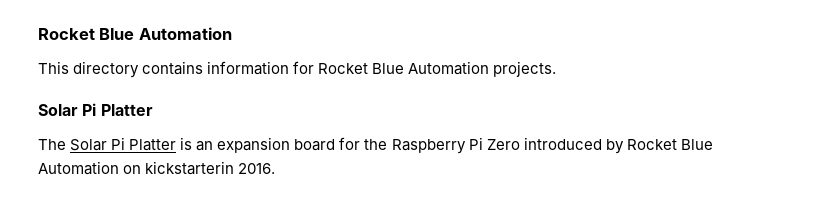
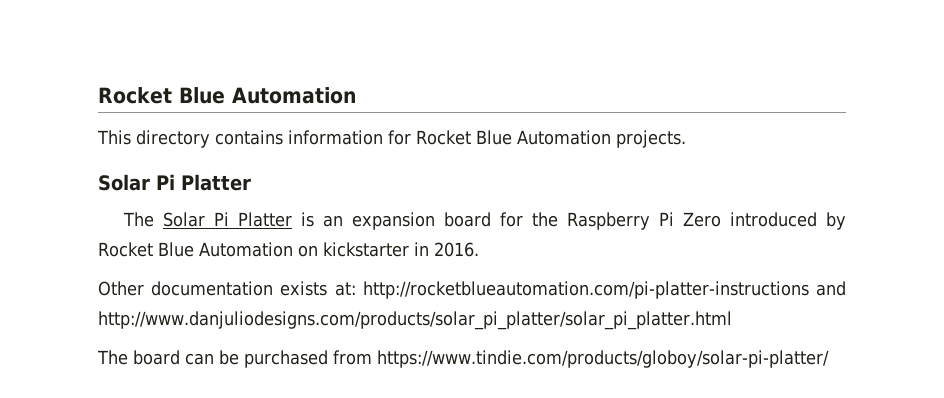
[145,161,235,175] kickstarterin -> [322,242,429,257] kickstarter in
(276, 168) none -> [98,281,846,299] [98,311,732,330] [97,350,829,368] // Other documentation exists at: http://rocketblueautomation.com/pi-platter-instructions and http://www.danjuliodesigns.com/products/solar_pi_platter/solar_pi_platter.html // The board can be purchased from https://www.tindie.com/products/globoy/solar-pi-platter/

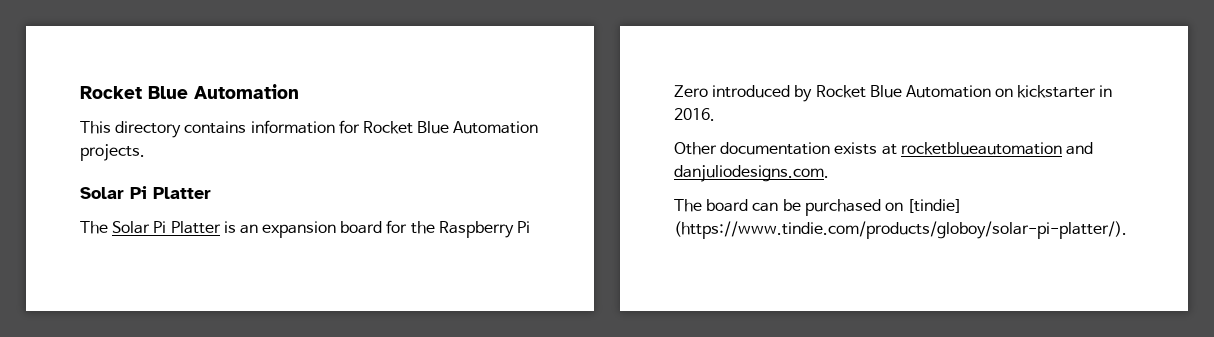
[334,281,846,299] [98,311,732,330] at: http://rocketblueautomation.com/pi-platter-instructions and http://www.danjuliodesigns.com/products/solar_pi_platter/solar_pi_platter.html -> [881,142,1093,155] [674,165,829,182] at rocketblueautomation and danjuliodesigns.com.
[333,350,829,368] from https://www.tindie.com/products/globoy/solar-pi-platter/ -> [884,199,963,213] [674,221,1127,239] on [tindie] (https://www.tindie.com/products/globoy/solar-pi-platter/).

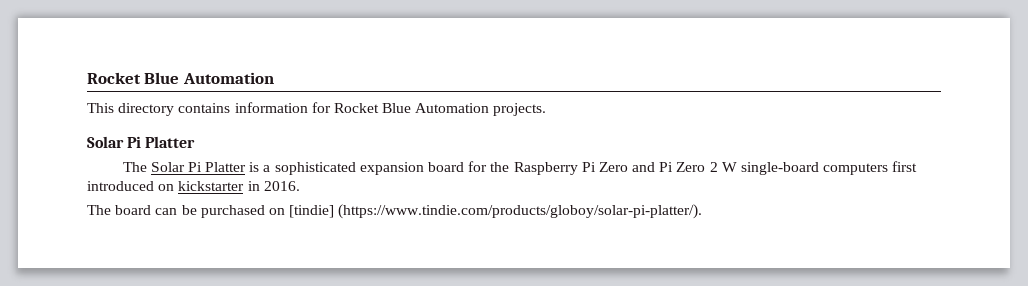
[239,224,258,234] an -> [263,162,356,175] a sophisticated
[712,85,1113,102] [674,108,715,121] [674,142,1093,155] [674,165,829,182] introduced by Rocket Blue Automation on kickstarter in 2016. // Other documentation exists at rocketblueautomation and danjuliodesigns.com. -> [632,161,918,175] [87,181,300,191] and Pi Zero 2 W single-board computers first introduced on kickstarter in 2016.

